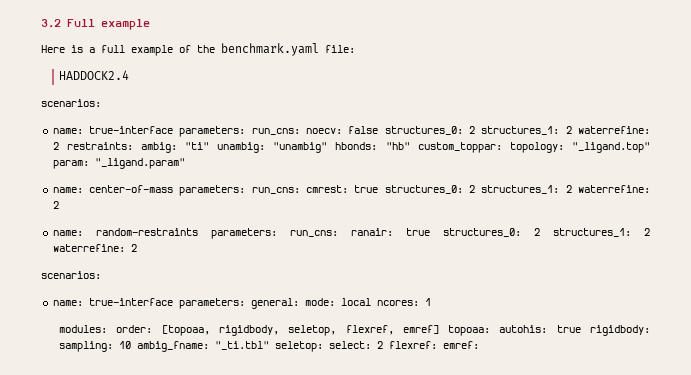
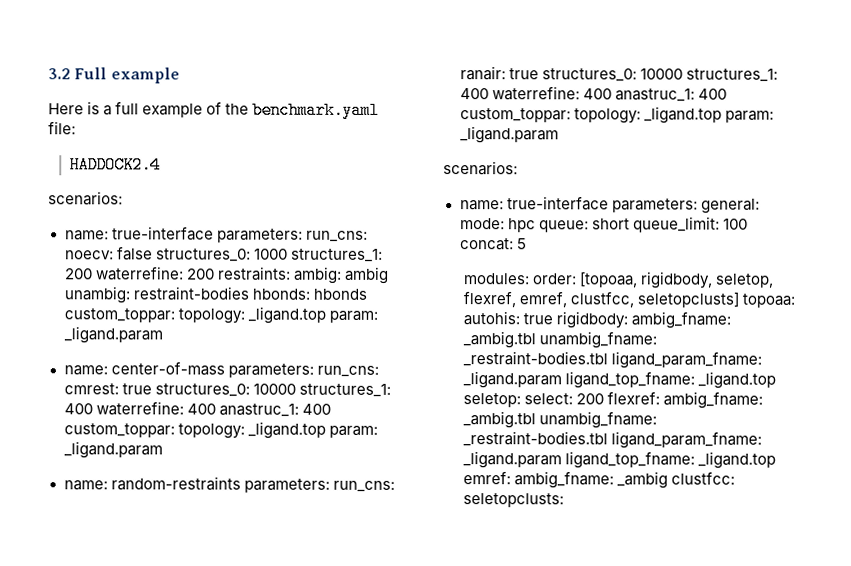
[468,126,651,135] [52,142,650,153] [52,158,185,169] 2 structures_1: 2 waterrefine: 2 restraints: ambig: "ti" unambig: "unambig" hbonds: "hb" custom_toppar: topology: "_ligand.top" param: "_ligand.param" -> [253,248,383,262] [64,266,389,284] [63,286,367,304] [63,306,378,324] [63,326,163,344] 1000 structures_1: 200 waterrefine: 200 restraints: ambig: ambig unambig: restraint-bodies hbonds: hbonds custom_toppar: topology: _ligand.top param: _ligand.param
[468,185,651,194] [52,201,59,209] 2 structures_1: 2 waterrefine: 2 -> [252,383,391,397] [63,401,331,417] [63,421,378,439] [63,441,163,459] 10000 structures_1: 400 waterrefine: 400 anastruc_1: 400 custom_toppar: topology: _ligand.top param: _ligand.param
[533,228,650,237] [52,244,137,252] 2 structures_1: 2 waterrefine: 2 -> [639,68,778,82] [459,86,727,102] [459,106,774,124] [459,126,559,144] 10000 structures_1: 400 waterrefine: 400 anastruc_1: 400 custom_toppar: topology: _ligand.top param: _ligand.param
[340,298,431,306] local ncores: 1 -> [507,216,748,233] [459,238,527,251] hpc queue: short queue_limit: 100 concat: 5
[402,325,439,334] emref] -> [519,291,740,308] emref, clustfcc, seletopclusts]
[59,341,480,352] sampling: 10 ambig_fname: "_ti.tbl" seletop: select: 2 flexref: emref: -> [631,311,732,329] [463,331,658,349] [463,351,763,369] [463,371,777,389] [463,391,764,409] [463,411,658,429] [463,431,763,449] [463,451,777,469] [463,471,736,489] [463,493,565,508] ambig_fname: _ambig.tbl unambig_fname: _restraint-bodies.tbl ligand_param_fname: _ligand.param ligand_top_fname: _ligand.top seletop: select: 200 flexref: ambig_fname: _ambig.tbl unambig_fname: _restraint-bodies.tbl ligand_param_fname: _ligand.param ligand_top_fname: _ligand.top emref: ambig_fname: _ambig clustfcc: seletopclusts:

